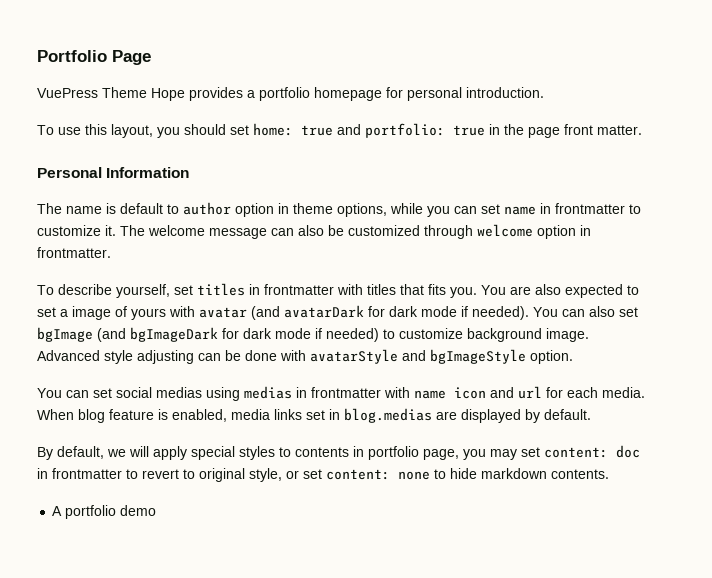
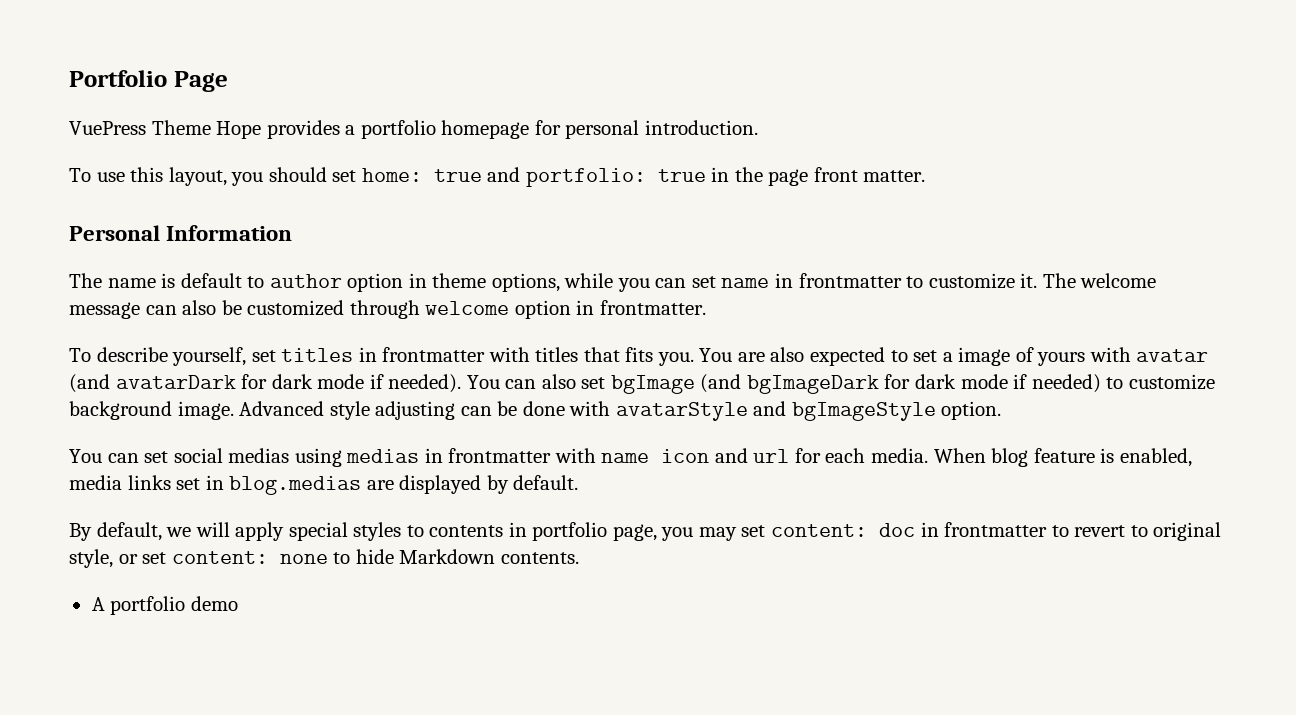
[481,468,547,479] markdown -> [399,549,496,564] Markdown

